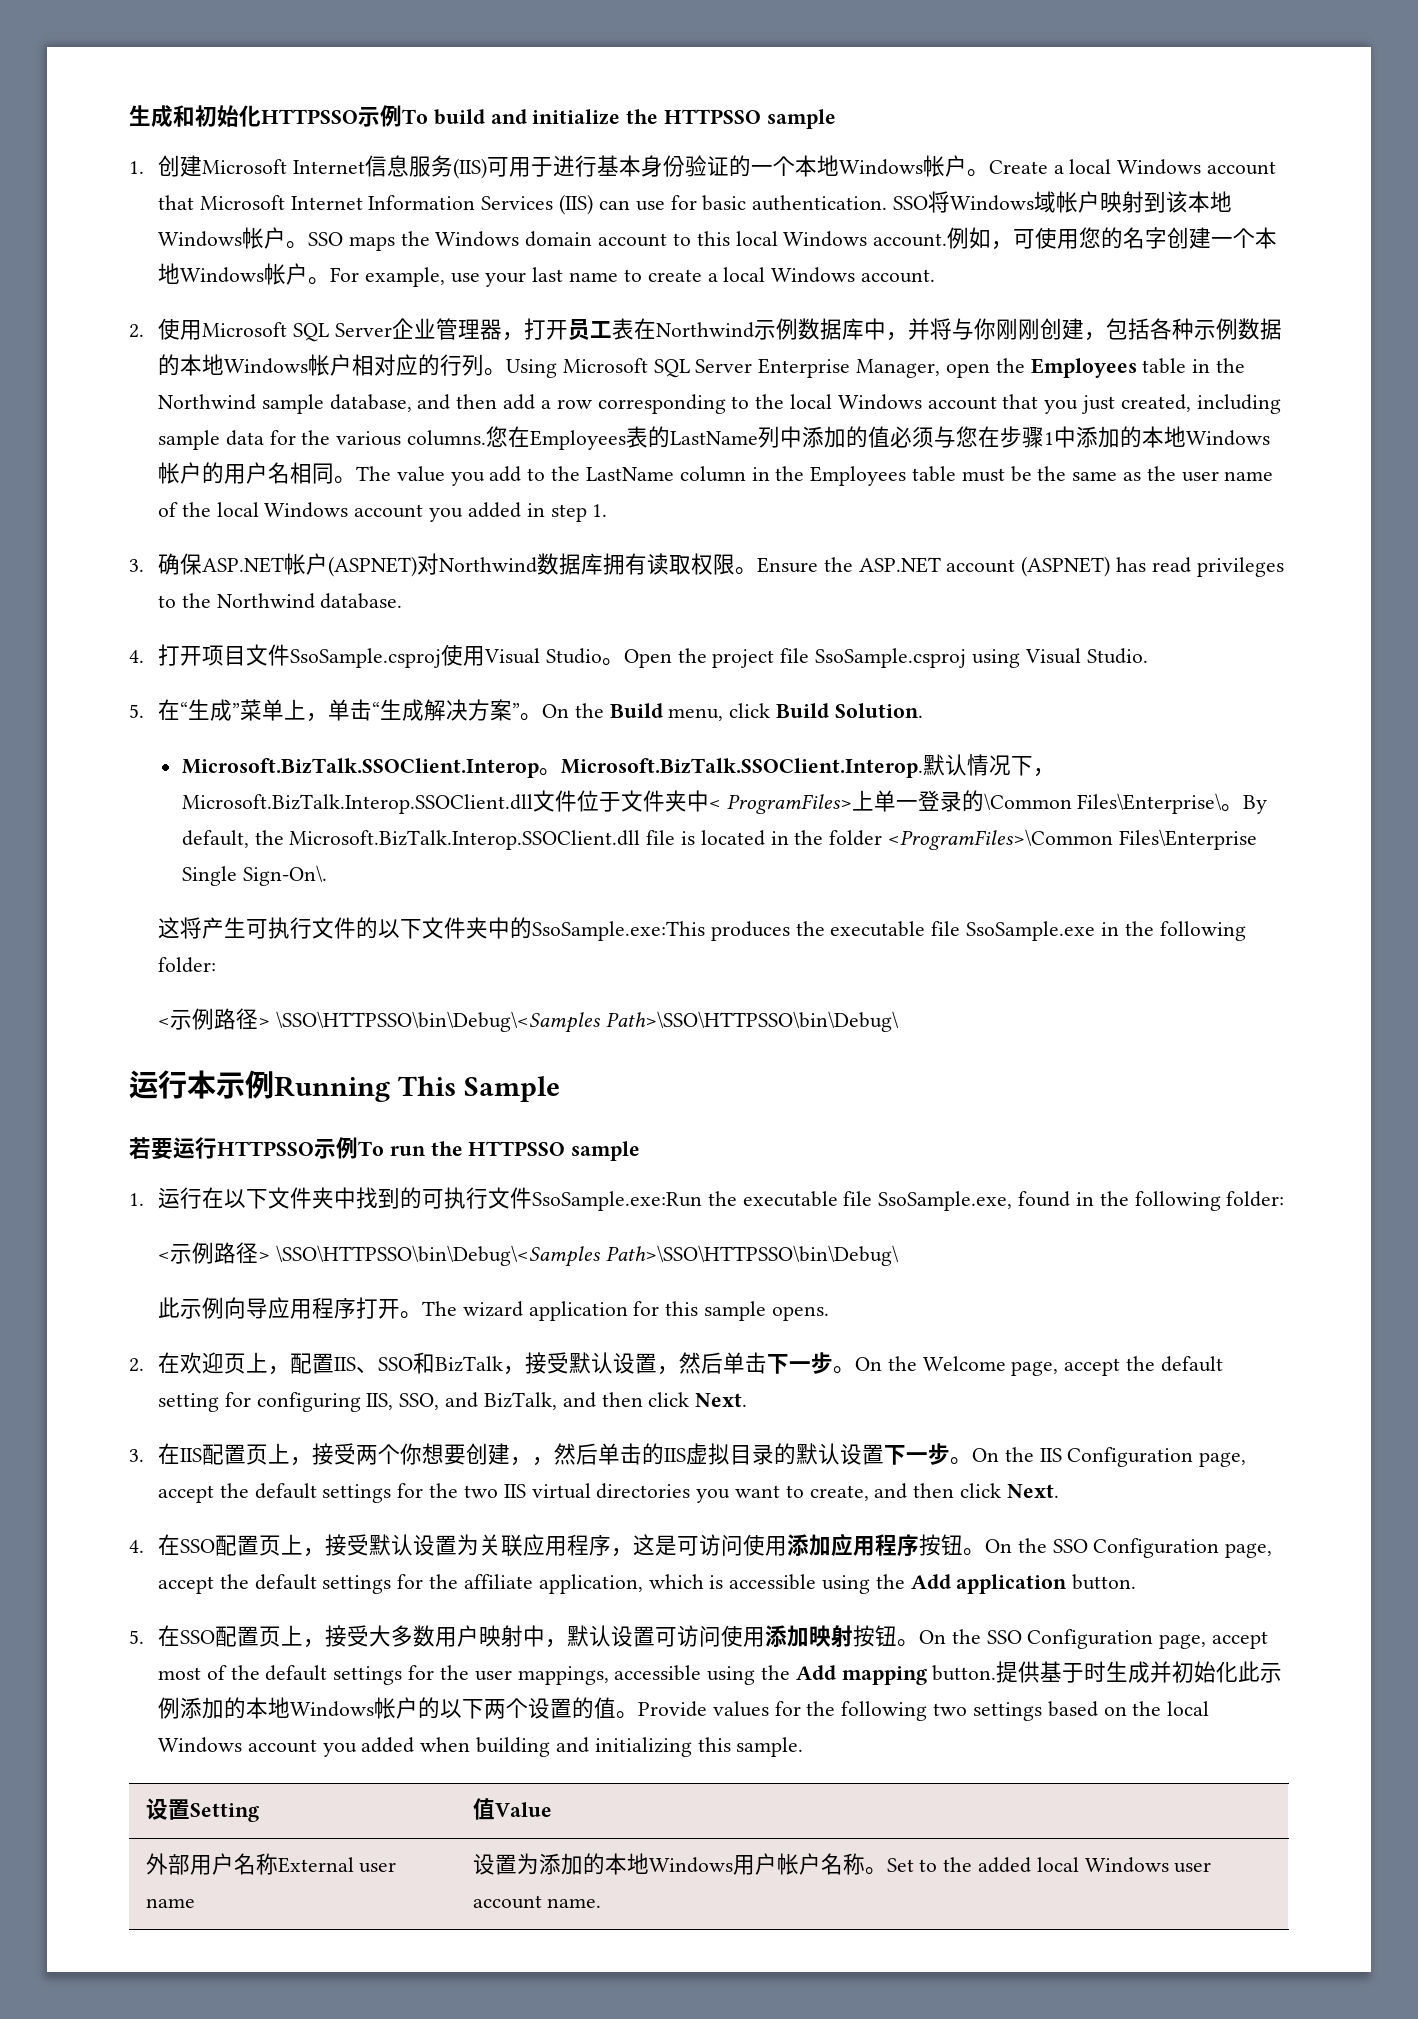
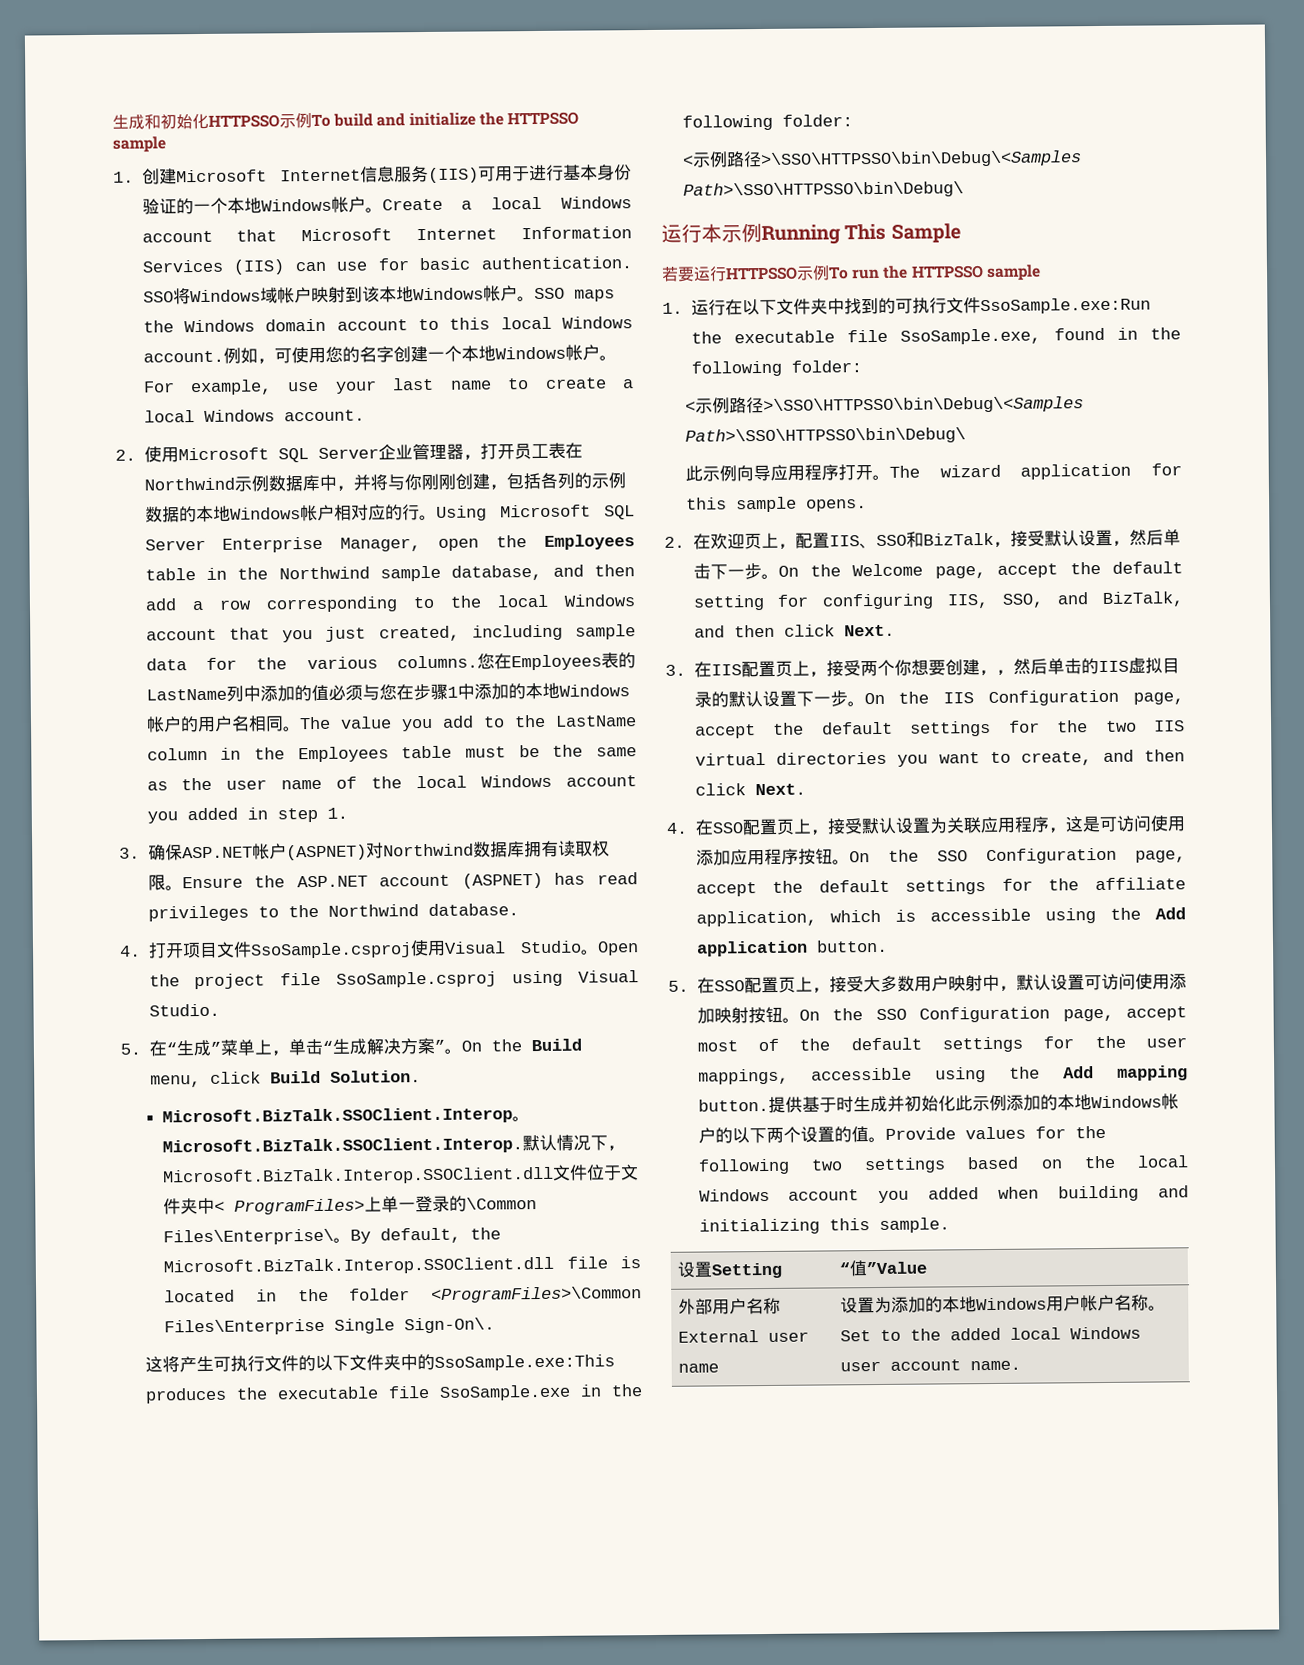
[1171,318,1194,340] 种 -> [556,472,592,489] 列的
[462,354,485,376] 列 -> (420, 512) none
[258,1011,601,1033] > \SSO\HTTPSSO\bin\Debug\<Samples -> [760,150,1083,169] >\SSO\HTTPSSO\bin\Debug\<Samples
[258,1245,601,1267] > \SSO\HTTPSSO\bin\Debug\<Samples -> [763,396,1085,414] >\SSO\HTTPSSO\bin\Debug\<Samples
[472,1798,552,1820] 值Value -> [839,1260,928,1277] “值”Value

